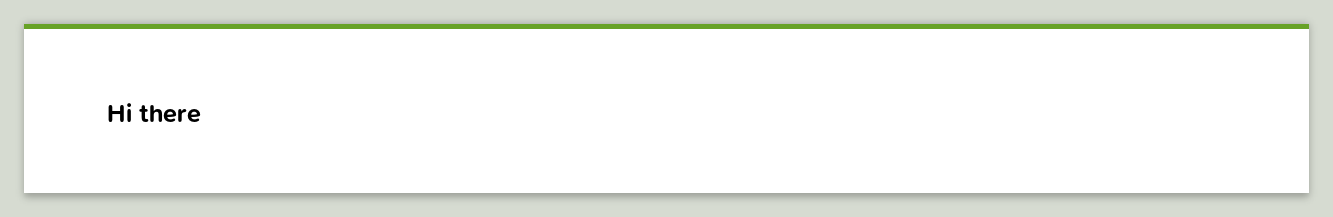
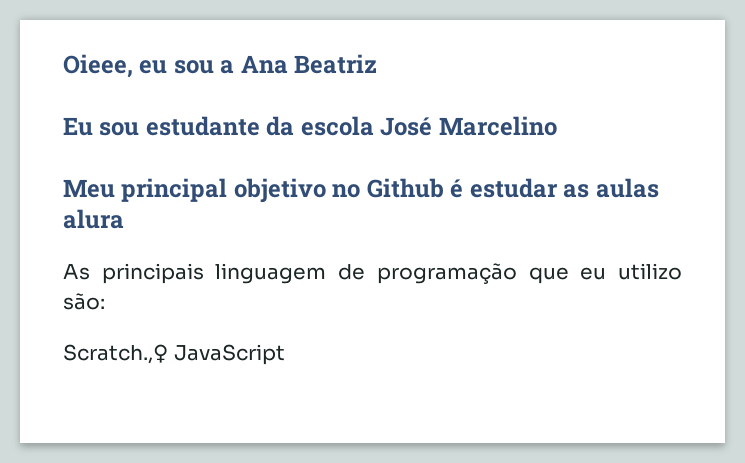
[107,103,201,123] Hi there -> [63,54,378,78] [63,116,557,136] [63,178,659,203] [63,209,124,229] [63,263,682,284] [63,293,105,310] [63,344,285,365] Oieee, eu sou a Ana Beatriz // Eu sou estudante da escola José Marcelino // Meu principal objetivo no Github é estudar as aulas alura // As principais linguagem de programação que eu utilizo são: // Scratch.,♀ JavaScript

